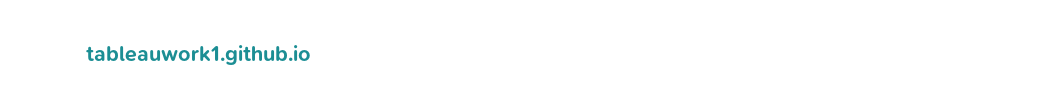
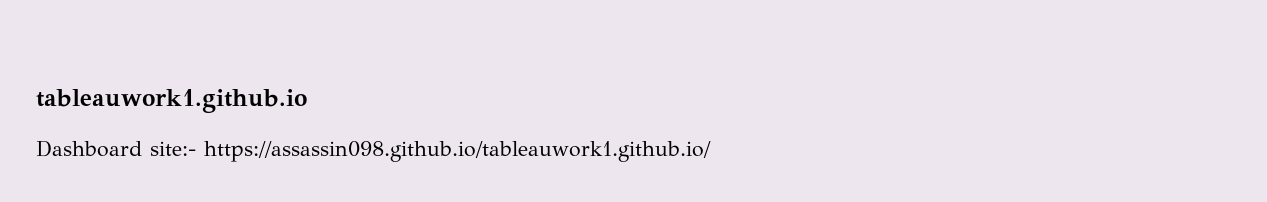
(311, 55) none -> [36,140,711,162] // Dashboard site:- https://assassin098.github.io/tableauwork1.github.io/

